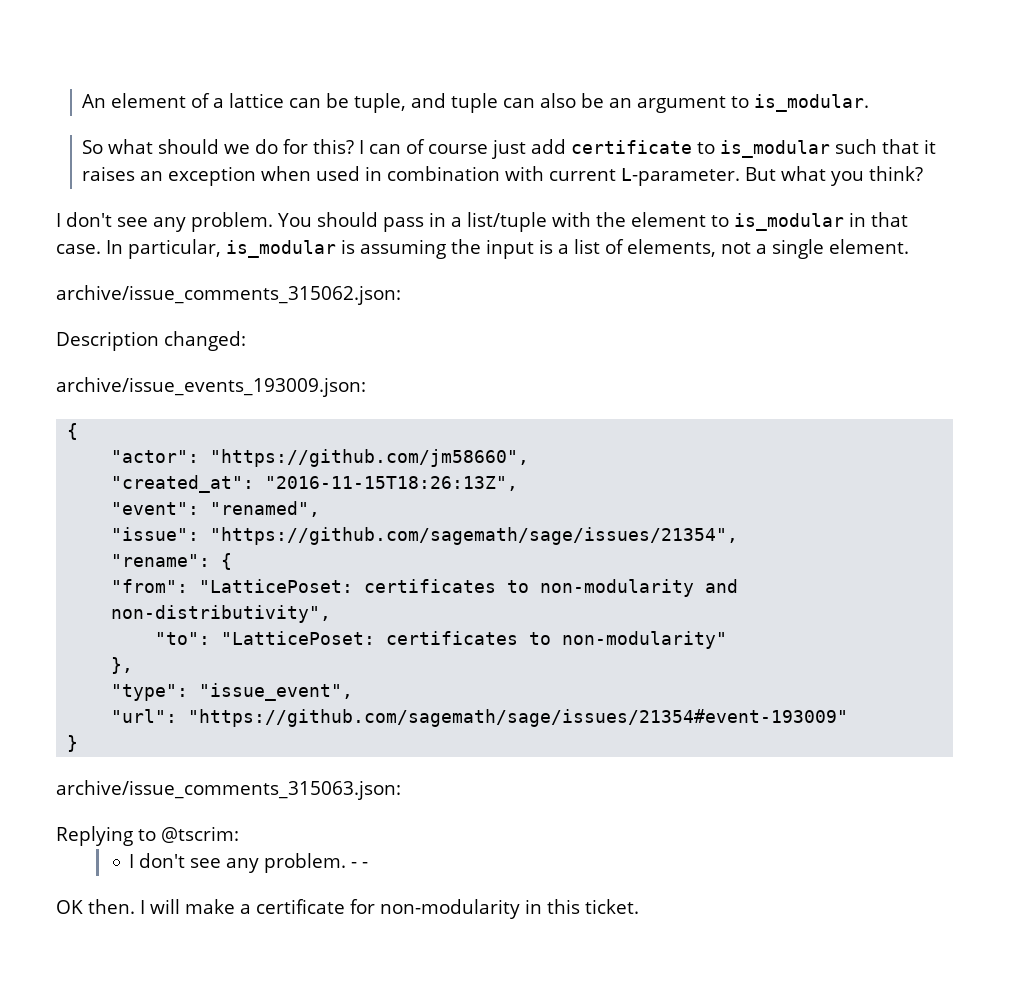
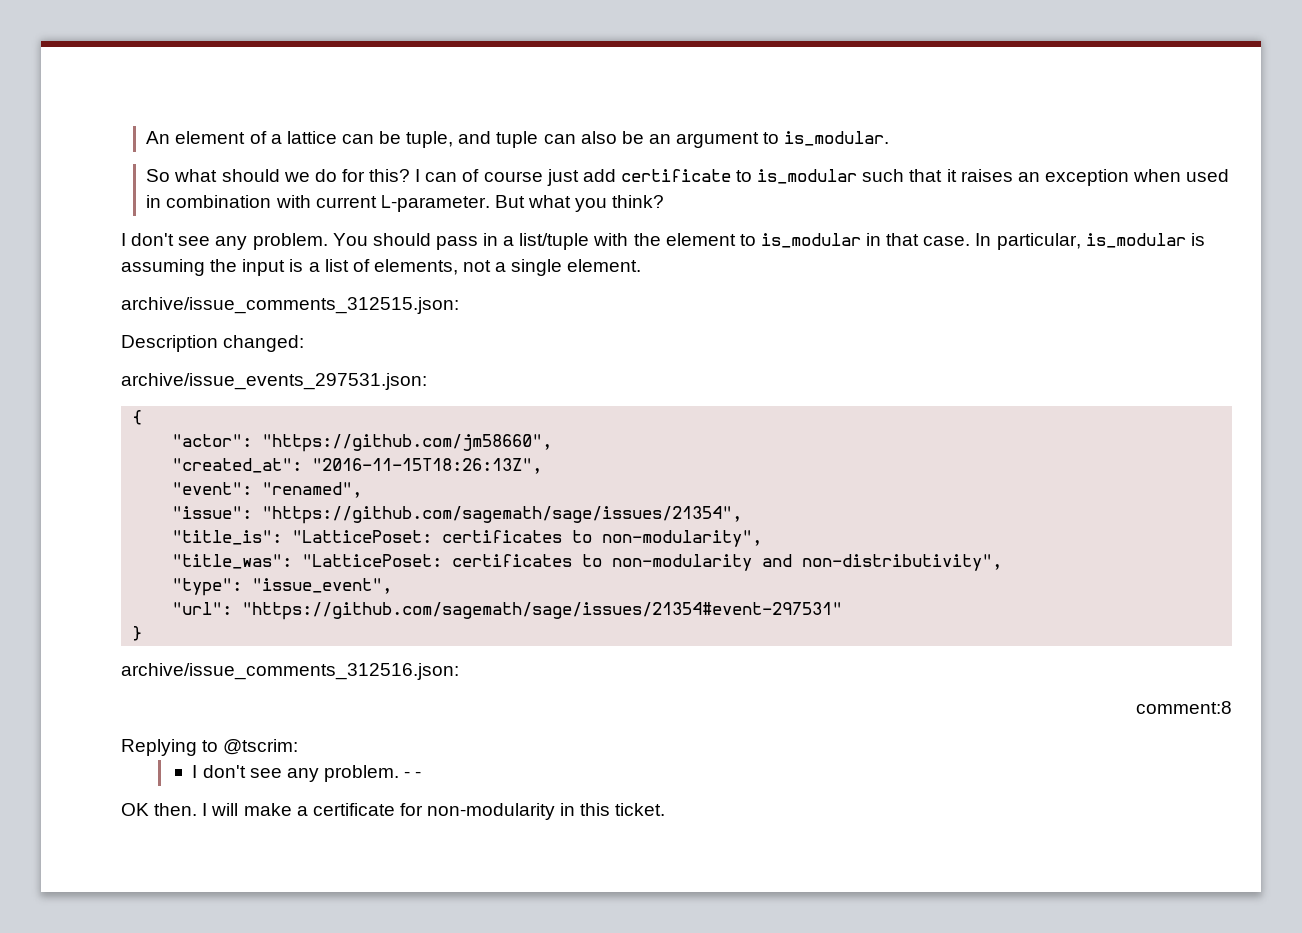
[56,285,401,305] archive/issue_comments_315062.json: -> [121,297,459,314] archive/issue_comments_312515.json:
[56,377,366,397] archive/issue_events_193009.json: -> [121,373,427,390] archive/issue_events_297531.json:
[111,553,233,570] [111,579,189,593] "rename": { // "from": -> [172,530,763,547] [172,554,293,569] "title_is": "LatticePoset: certificates to non-modularity", // "title_was":
[155,631,728,649] [111,657,134,674] // "to": "LatticePoset: certificates to non-modularity" // }, -> (1003, 562) none
[188,709,849,727] "https://github.com/sagemath/sage/issues/21354#event-193009" -> [242,602,843,620] "https://github.com/sagemath/sage/issues/21354#event-297531"
[56,780,401,800] archive/issue_comments_315063.json: -> [121,663,459,680] [1136,701,1232,714] archive/issue_comments_312516.json: // comment:8

